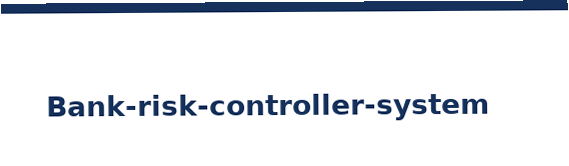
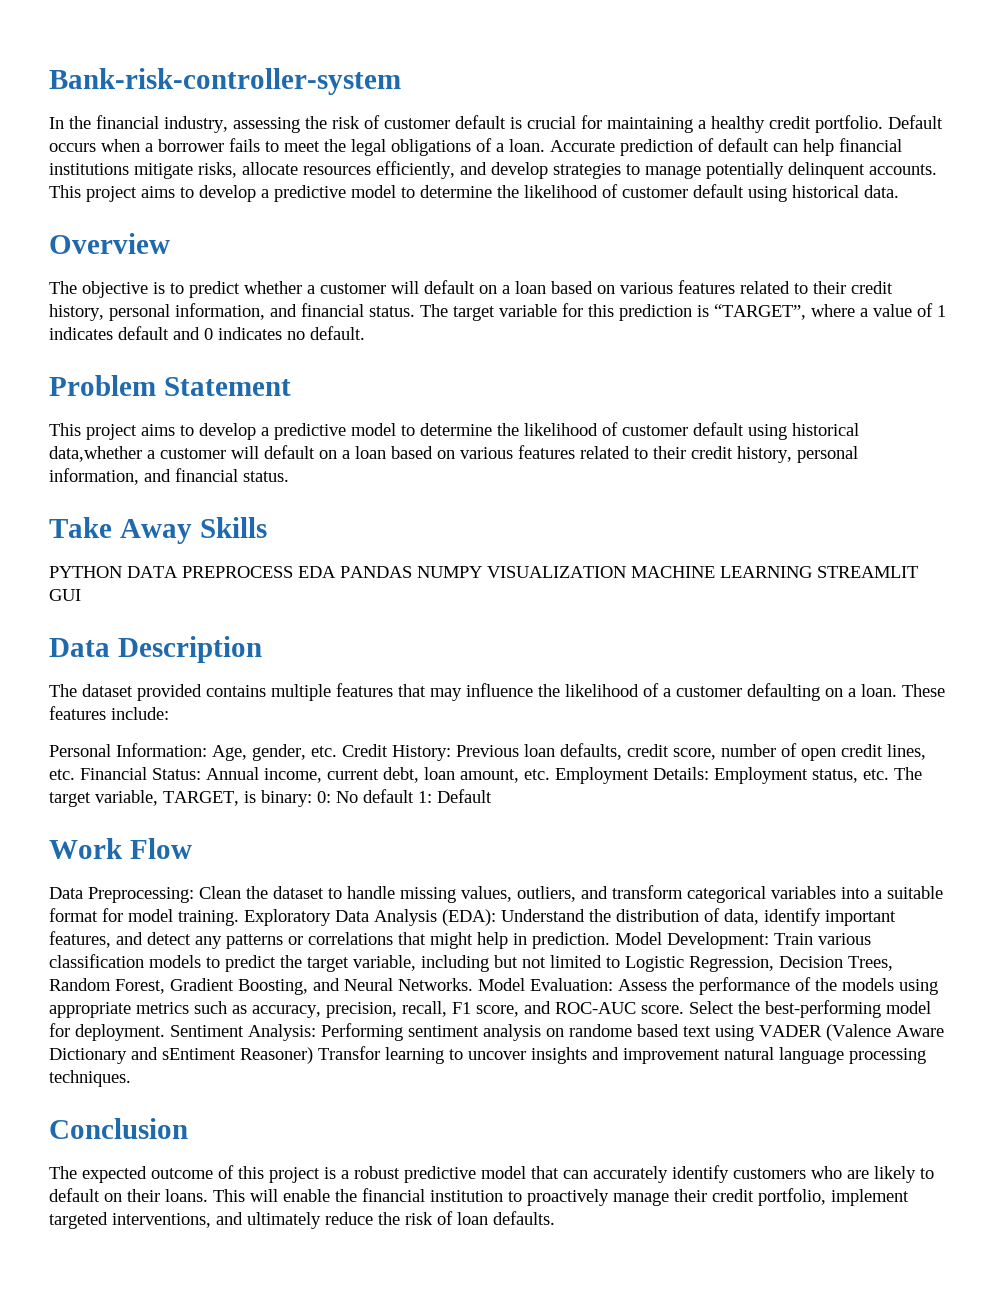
(490, 107) none -> [49,115,943,133] [49,138,902,156] [49,161,937,179] [49,184,899,202] [49,233,170,254] [49,280,893,298] [49,303,946,321] [49,326,365,340] [49,375,291,396] [49,422,859,440] [49,445,858,463] [49,468,289,485] [49,517,267,544] [49,566,918,578] [49,589,81,601] [49,636,262,663] [49,683,945,701] [49,706,169,720] [49,743,926,761] [49,767,922,784] [49,789,492,807] [49,838,192,859] [49,885,943,903] [49,908,896,926] [49,931,871,949] [49,954,893,972] [49,977,938,995] [49,1000,931,1018] [49,1023,944,1041] [49,1046,926,1064] [49,1070,131,1087] [49,1118,188,1139] [49,1165,934,1183] [49,1188,909,1206] [49,1211,555,1229] // In the financial industry, assessing the risk of customer default is crucial for maintaining a healthy credit portfolio. Default occurs when a borrower fails to meet the legal obligations of a loan. Accurate prediction of default can help financial institutions mitigate risks, allocate resources efficiently, and develop strategies to manage potentially delinquent accounts. This project aims to develop a predictive model to determine the likelihood of customer default using historical data. // Overview // The objective is to predict whether a customer will default on a loan based on various features related to their credit history, personal information, and financial status. The target variable for this prediction is “TARGET”, where a value of 1 indicates default and 0 indicates no default. // Problem Statement // This project aims to develop a predictive model to determine the likelihood of customer default using historical data,whether a customer will default on a loan based on various features related to their credit history, personal information, and financial status. // Take Away Skills // PYTHON DATA PREPROCESS EDA PANDAS NUMPY VISUALIZATION MACHINE LEARNING STREAMLIT GUI // Data Description // The dataset provided contains multiple features that may influence the likelihood of a customer defaulting on a loan. These features include: // Personal Information: Age, gender, etc. Credit History: Previous loan defaults, credit score, number of open credit lines, etc. Financial Status: Annual income, current debt, loan amount, etc. Employment Details: Employment status, etc. The target variable, TARGET, is binary: 0: No default 1: Default // Work Flow // Data Preprocessing: Clean the dataset to handle missing values, outliers, and transform categorical variables into a suitable format for model training. Exploratory Data Analysis (EDA): Understand the distribution of data, identify important features, and detect any patterns or correlations that might help in prediction. Model Development: Train various classification models to predict the target variable, including but not limited to Logistic Regression, Decision Trees, Random Forest, Gradient Boosting, and Neural Networks. Model Evaluation: Assess the performance of the models using appropriate metrics such as accuracy, precision, recall, F1 score, and ROC-AUC score. Select the best-performing model for deployment. Sentiment Analysis: Performing sentiment analysis on randome based text using VADER (Valence Aware Dictionary and sEntiment Reasoner) Transfor learning to uncover insights and improvement natural language processing techniques. // Conclusion // The expected outcome of this project is a robust predictive model that can accurately identify customers who are likely to default on their loans. This will enable the financial institution to proactively manage their credit portfolio, implement targeted interventions, and ultimately reduce the risk of loan defaults.

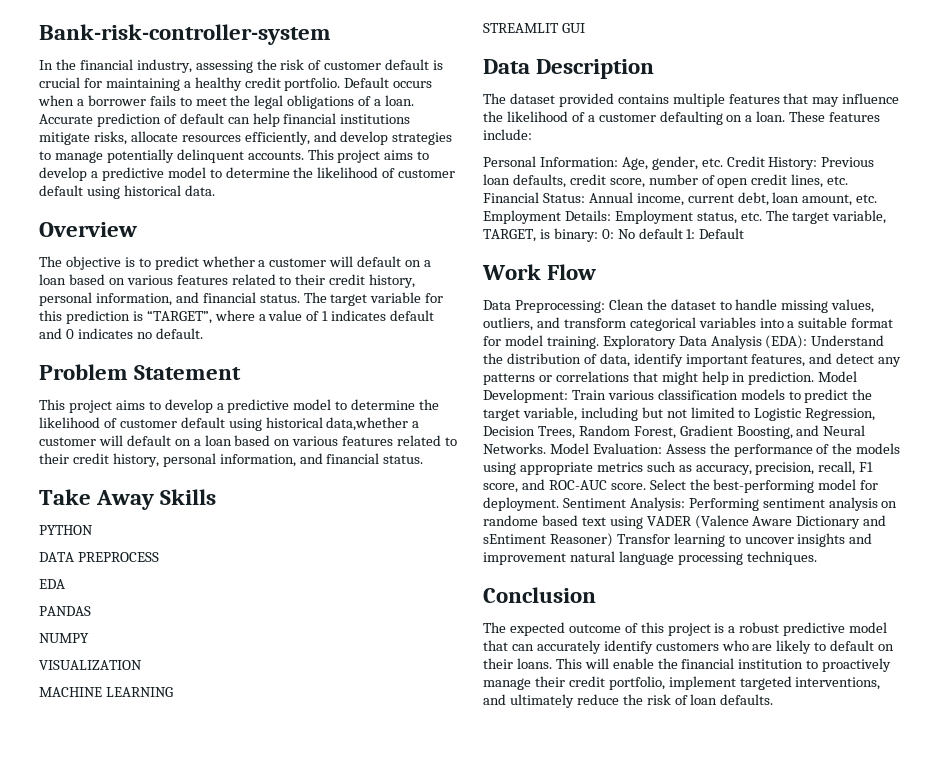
(122, 572) none -> (93, 530) //
(293, 572) none -> (159, 557) //
(336, 572) none -> (65, 584) //
(412, 572) none -> (91, 611) //
(482, 572) none -> (89, 638) //
(626, 572) none -> (142, 665) //
(812, 572) none -> (173, 692) //

